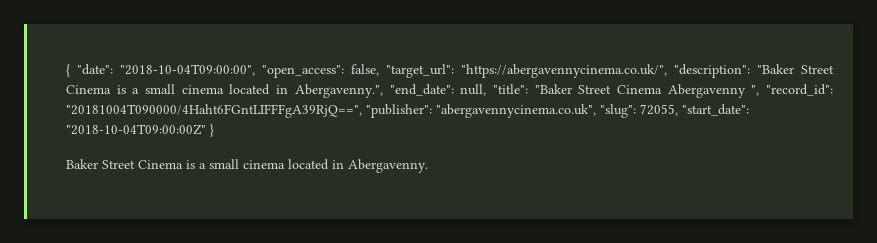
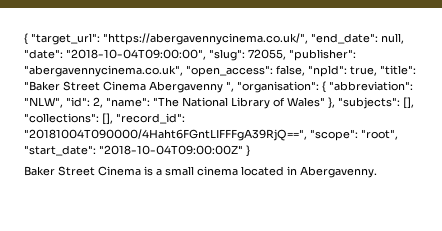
[66,64,834,78] [66,84,487,98] { "date": "2018-10-04T09:00:00", "open_access": false, "target_url": "https://abergavennycinema.co.uk/", "description": "Baker Street Cinema is a small cinema located in Abergavenny.", "end_date": null, -> [24,33,404,45] [24,49,356,61] [24,65,377,77] { "target_url": "https://abergavennycinema.co.uk/", "end_date": null, "date": "2018-10-04T09:00:00", "slug": 72055, "publisher": "abergavennycinema.co.uk", "open_access": false, "npld": true,
[766,84,833,96] [66,104,678,118] "record_id": "20181004T090000/4Haht6FGntLIFFFgA39RjQ==", "publisher": "abergavennycinema.co.uk", "slug": 72055, -> [237,81,413,93] [24,97,414,109] [24,113,185,125] [24,129,398,141] "organisation": { "abbreviation": "NLW", "id": 2, "name": "The National Library of Wales" }, "subjects": [], "collections": [], "record_id": "20181004T090000/4Haht6FGntLIFFFgA39RjQ==", "scope": "root",

